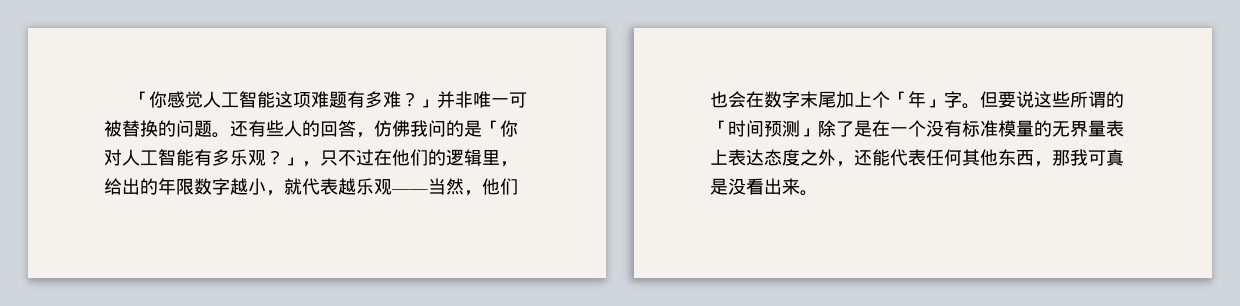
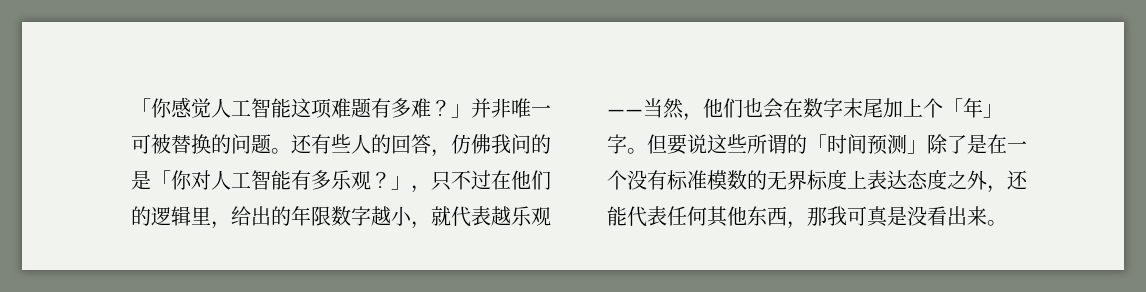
[1016,120,1124,137] 量的无界量表 -> [727,169,847,190] 数的无界标度

